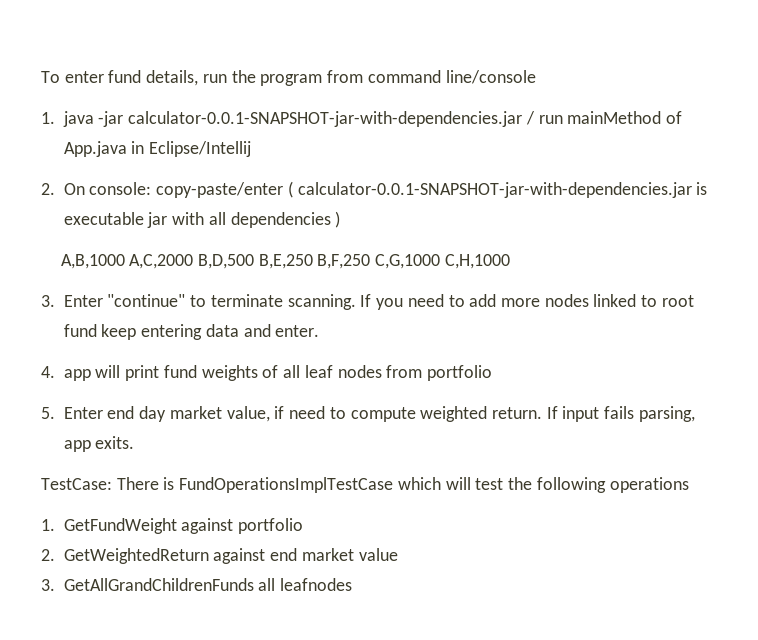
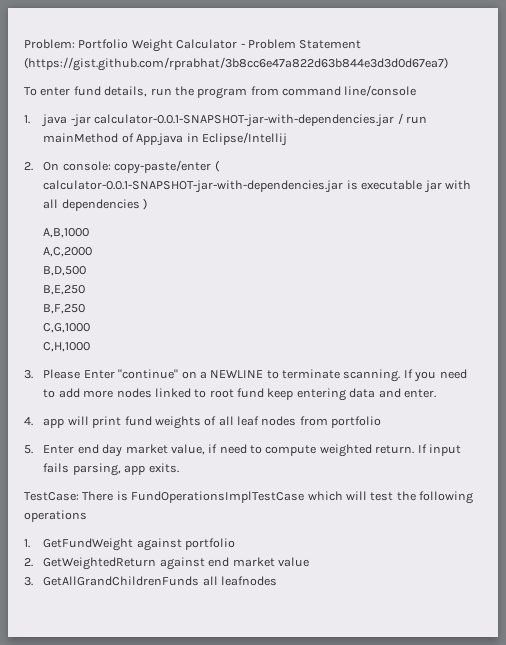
(41, 77) none -> [24,39,362,52] [24,57,448,71] Problem: Portfolio Weight Calculator - Problem Statement (https://gist.github.com/rprabhat/3b8cc6e47a822d63b844e3d3d0d67ea7) //
(125, 261) none -> (90, 233) //
(194, 261) none -> (93, 252) //
(255, 261) none -> (87, 271) //
(313, 261) none -> (86, 290) //
(371, 261) none -> (86, 309) //
(441, 261) none -> (91, 328) //
(55, 301) none -> [43,369,81,379] Please
(186, 300) none -> [181,370,264,379] on a NEWLINE

